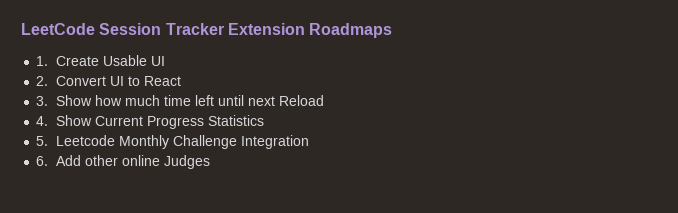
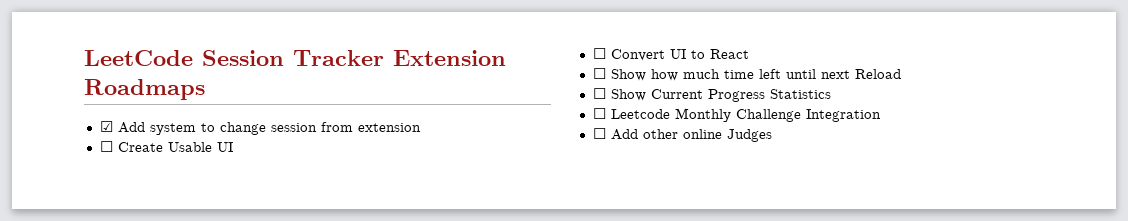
[36,56,49,66] 1. -> [99,121,421,135] [99,141,113,152] ☑ Add system to change session from extension // ☐
[36,76,49,86] 2. -> [592,48,606,59] ☐
[36,96,49,106] 3. -> [592,68,606,79] ☐
[36,116,49,126] 4. -> [592,88,606,99] ☐
[36,136,49,146] 5. -> [592,108,606,119] ☐
[36,156,49,166] 6. -> [592,128,606,139] ☐

